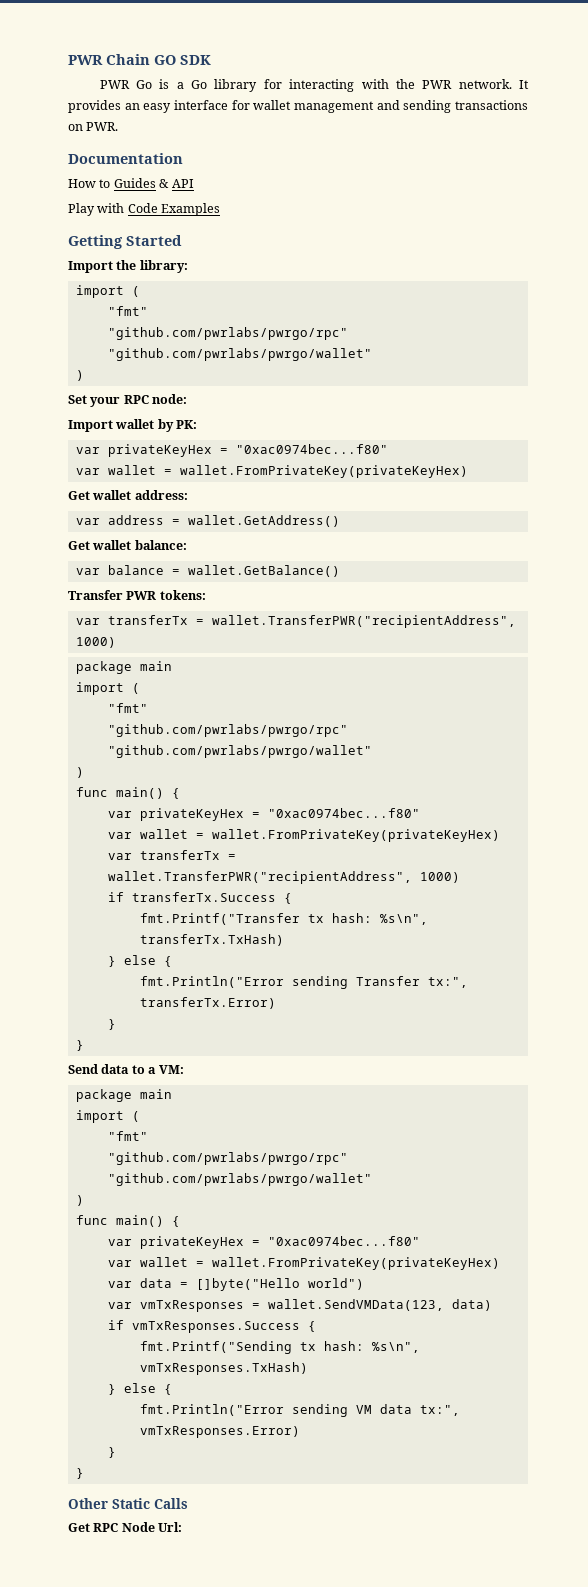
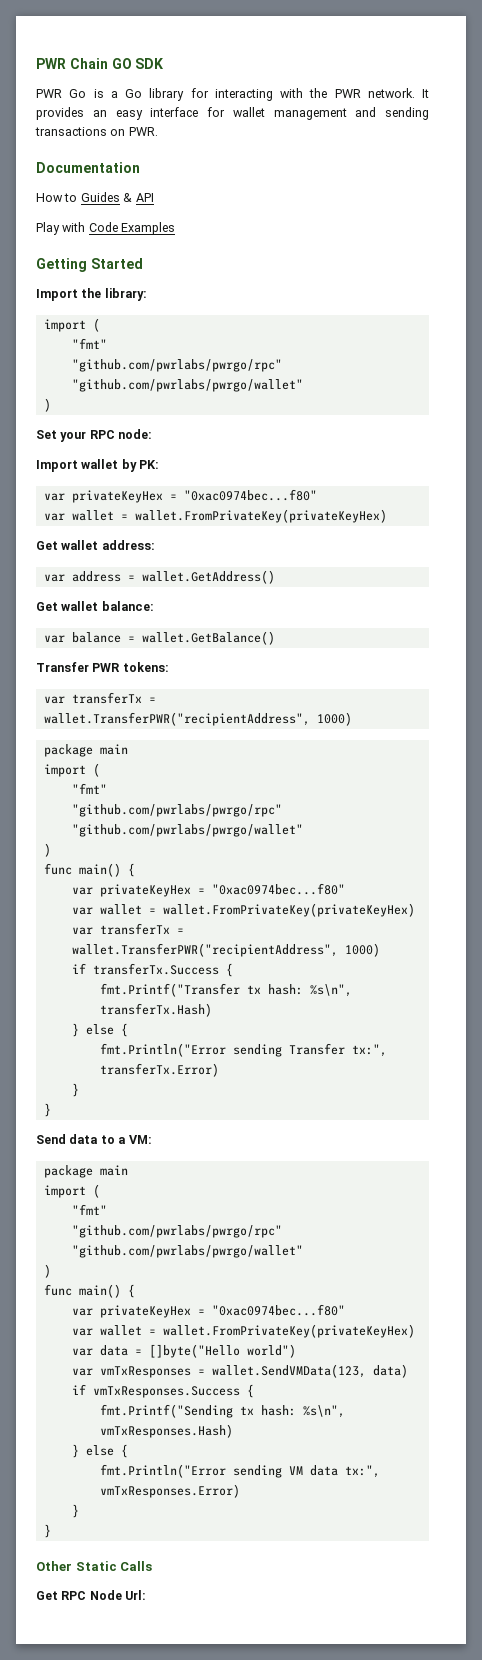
[139,934,284,946] transferTx.TxHash) -> [99,1003,212,1017] transferTx.Hash)
[139,1362,308,1375] vmTxResponses.TxHash) -> [99,1424,233,1438] vmTxResponses.Hash)

